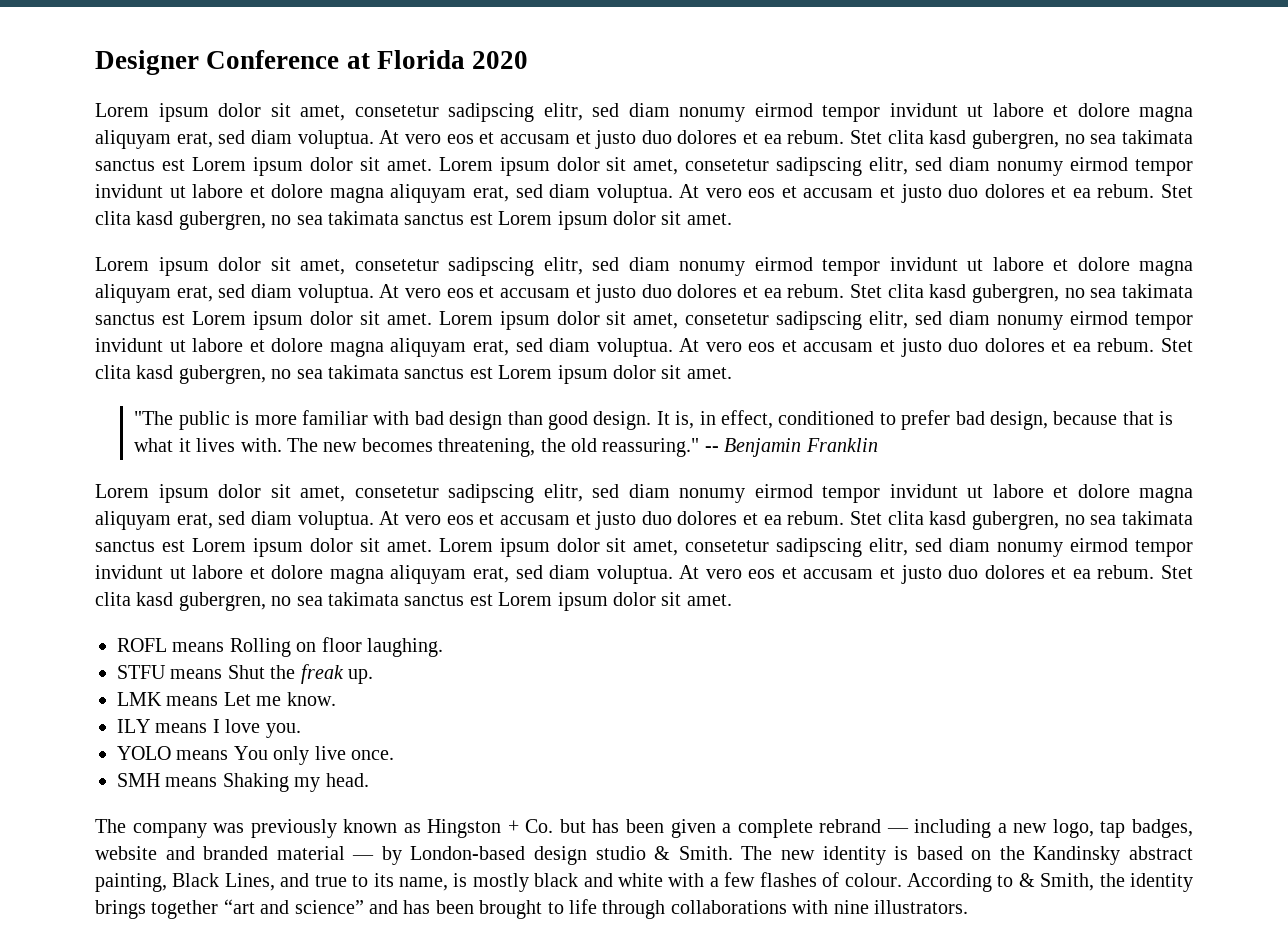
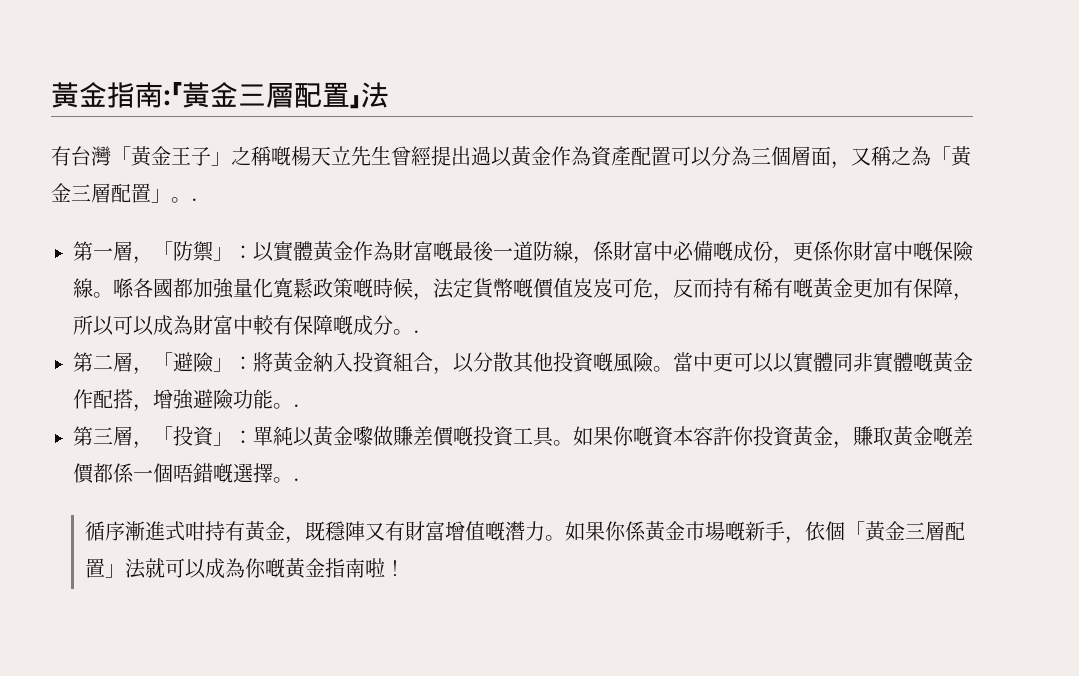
[95,50,529,75] [95,103,1193,122] [95,130,1194,149] [95,157,1193,176] [95,184,1194,203] [95,211,732,230] [95,257,1193,276] [95,284,1194,303] [95,311,1193,330] [95,338,1194,357] [95,365,732,384] [134,410,1174,430] [134,438,878,457] [95,484,1193,503] [95,511,1194,530] [95,538,1193,557] [95,565,1194,584] [95,592,732,611] [117,637,443,657] [117,664,373,684] [117,692,336,706] [117,719,301,738] [117,746,394,765] [117,773,369,792] [95,819,1193,838] [95,846,1193,865] [95,872,1193,892] [95,899,968,919] Designer Conference at Florida 2020 // Lorem ipsum dolor sit amet, consetetur sadipscing elitr, sed diam nonumy eirmod tempor invidunt ut labore et dolore magna aliquyam erat, sed diam voluptua. At vero eos et accusam et justo duo dolores et ea rebum. Stet clita kasd gubergren, no sea takimata sanctus est Lorem ipsum dolor sit amet. Lorem ipsum dolor sit amet, consetetur sadipscing elitr, sed diam nonumy eirmod tempor invidunt ut labore et dolore magna aliquyam erat, sed diam voluptua. At vero eos et accusam et justo duo dolores et ea rebum. Stet clita kasd gubergren, no sea takimata sanctus est Lorem ipsum dolor sit amet. // Lorem ipsum dolor sit amet, consetetur sadipscing elitr, sed diam nonumy eirmod tempor invidunt ut labore et dolore magna aliquyam erat, sed diam voluptua. At vero eos et accusam et justo duo dolores et ea rebum. Stet clita kasd gubergren, no sea takimata sanctus est Lorem ipsum dolor sit amet. Lorem ipsum dolor sit amet, consetetur sadipscing elitr, sed diam nonumy eirmod tempor invidunt ut labore et dolore magna aliquyam erat, sed diam voluptua. At vero eos et accusam et justo duo dolores et ea rebum. Stet clita kasd gubergren, no sea takimata sanctus est Lorem ipsum dolor sit amet. // "The public is more familiar with bad design than good design. It is, in effect, conditioned to prefer bad design, because that is what it lives with. The new becomes threatening, the old reassuring." -- Benjamin Franklin // Lorem ipsum dolor sit amet, consetetur sadipscing elitr, sed diam nonumy eirmod tempor invidunt ut labore et dolore magna aliquyam erat, sed diam voluptua. At vero eos et accusam et justo duo dolores et ea rebum. Stet clita kasd gubergren, no sea takimata sanctus est Lorem ipsum dolor sit amet. Lorem ipsum dolor sit amet, consetetur sadipscing elitr, sed diam nonumy eirmod tempor invidunt ut labore et dolore magna aliquyam erat, sed diam voluptua. At vero eos et accusam et justo duo dolores et ea rebum. Stet clita kasd gubergren, no sea takimata sanctus est Lorem ipsum dolor sit amet. // ROFL means Rolling on floor laughing. // STFU means Shut the freak up. // LMK means Let me know. // ILY means I love you. // YOLO means You only live once. // SMH means Shaking my head. // The company was previously known as Hingston + Co. but has been given a complete rebrand — including a new logo, tap badges, website and branded material — by London-based design studio & Smith. The new identity is based on the Kandinsky abstract painting, Black Lines, and true to its name, is mostly black and white with a few flashes of colour. According to & Smith, the identity brings together “art and science” and has been brought to life through collaborations with nine illustrators. -> [51,81,389,109] [51,146,972,169] [51,183,198,203] [73,241,973,264] [73,278,973,301] [73,315,420,336] [73,352,973,375] [73,389,300,412] [73,426,973,449] [73,463,300,484] [85,521,966,544] [85,558,406,579] 黃金指南:「黃金三層配置」法 // 有台灣「黃金王子」之稱嘅楊天立先生曾經提出過以黃金作為資產配置可以分為三個層面，又稱之為「黃金三層配置」。. // 第一層，「防禦」：以實體黃金作為財富嘅最後一道防線，係財富中必備嘅成份，更係你財富中嘅保險線。喺各國都加強量化寬鬆政策嘅時候，法定貨幣嘅價值岌岌可危，反而持有稀有嘅黃金更加有保障，所以可以成為財富中較有保障嘅成分。. // 第二層，「避險」：將黃金納入投資組合，以分散其他投資嘅風險。當中更可以以實體同非實體嘅黃金作配搭，增強避險功能。. // 第三層，「投資」：單純以黃金嚟做賺差價嘅投資工具。如果你嘅資本容許你投資黃金，賺取黃金嘅差價都係一個唔錯嘅選擇。. // 循序漸進式咁持有黃金，既穩陣又有財富增值嘅潛力。如果你係黃金市場嘅新手，依個「黃金三層配置」法就可以成為你嘅黃金指南啦！

